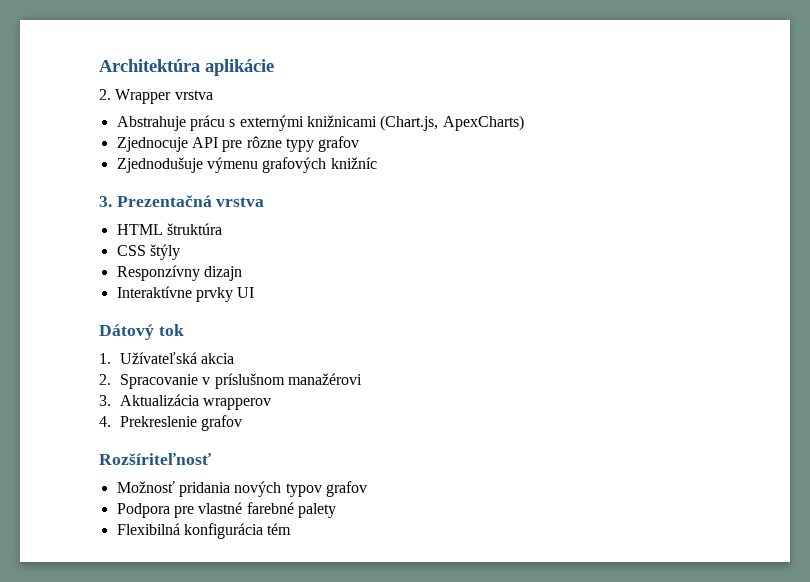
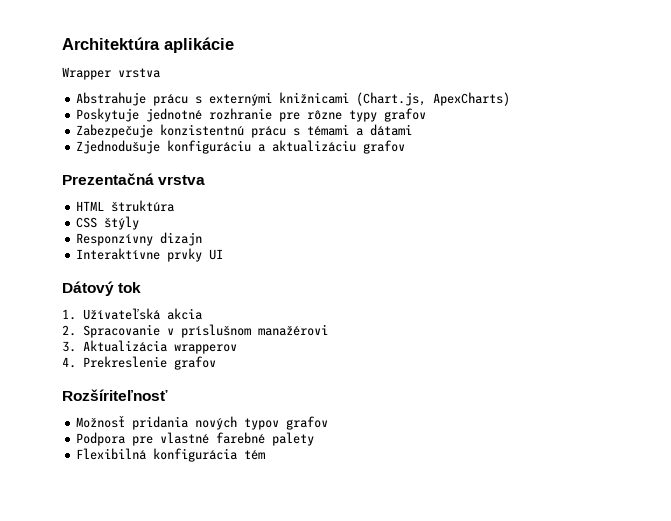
[99,89,111,100] 2. -> (234, 45) none
[116,137,218,152] Zjednocuje API -> [76,108,273,122] Poskytuje jednotné rozhranie
[116,157,377,173] [99,196,112,207] Zjednodušuje výmenu grafových knižníc // 3. -> [76,124,413,138] [76,140,406,154] Zabezpečuje konzistentnú prácu s témami a dátami // Zjednodušuje konfiguráciu a aktualizáciu grafov //

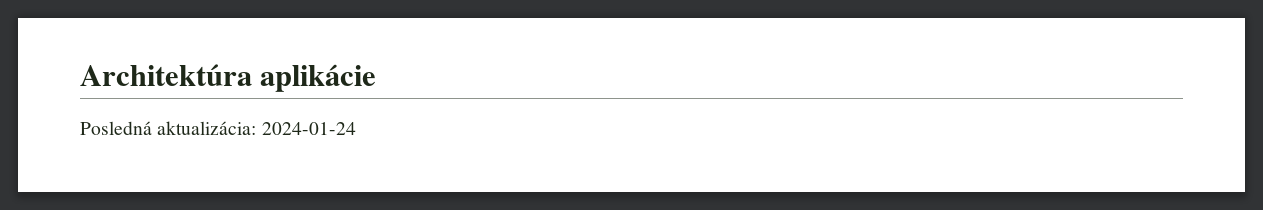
[62,67,160,80] [76,92,511,106] [76,108,427,122] [76,124,413,138] [76,140,406,154] [62,173,206,185] [76,200,175,212] [76,216,140,230] [76,232,203,246] [76,248,224,262] [62,281,142,296] [62,308,202,320] [62,324,328,338] [62,340,237,354] [62,356,216,370] [62,389,168,401] [76,416,329,430] [76,432,315,446] [76,448,266,462] Wrapper vrstva // Abstrahuje prácu s externými knižnicami (Chart.js, ApexCharts) // Poskytuje jednotné rozhranie pre rôzne typy grafov // Zabezpečuje konzistentnú prácu s témami a dátami // Zjednodušuje konfiguráciu a aktualizáciu grafov // Prezentačná vrstva // HTML štruktúra // CSS štýly // Responzívny dizajn // Interaktívne prvky UI // Dátový tok // 1. Užívateľská akcia // 2. Spracovanie v príslušnom manažérovi // 3. Aktualizácia wrapperov // 4. Prekreslenie grafov // Rozšíriteľnosť // Možnosť pridania nových typov grafov // Podpora pre vlastné farebné palety // Flexibilná konfigurácia tém -> [80,121,356,135] Posledná aktualizácia: 2024-01-24

